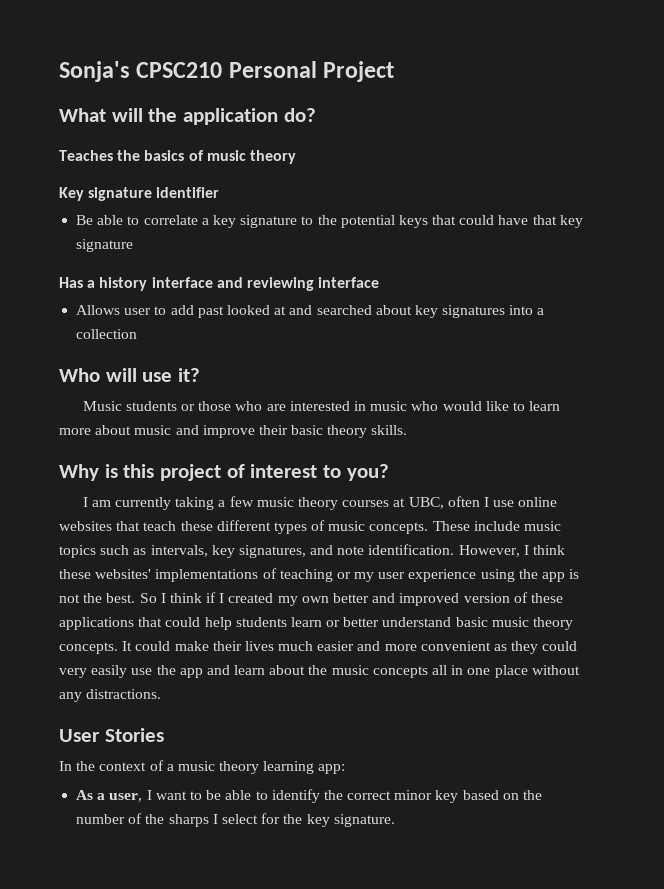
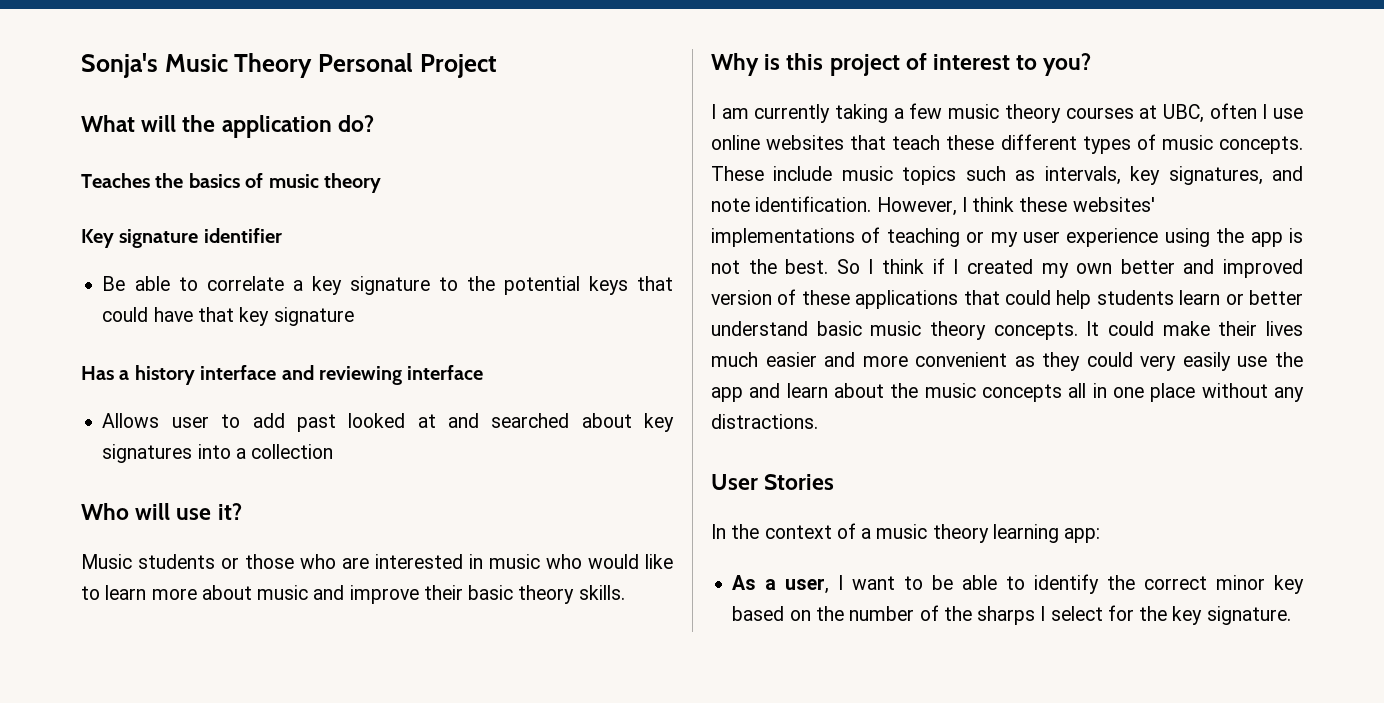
[136,62,223,78] CPSC210 -> [164,53,313,78] Music Theory

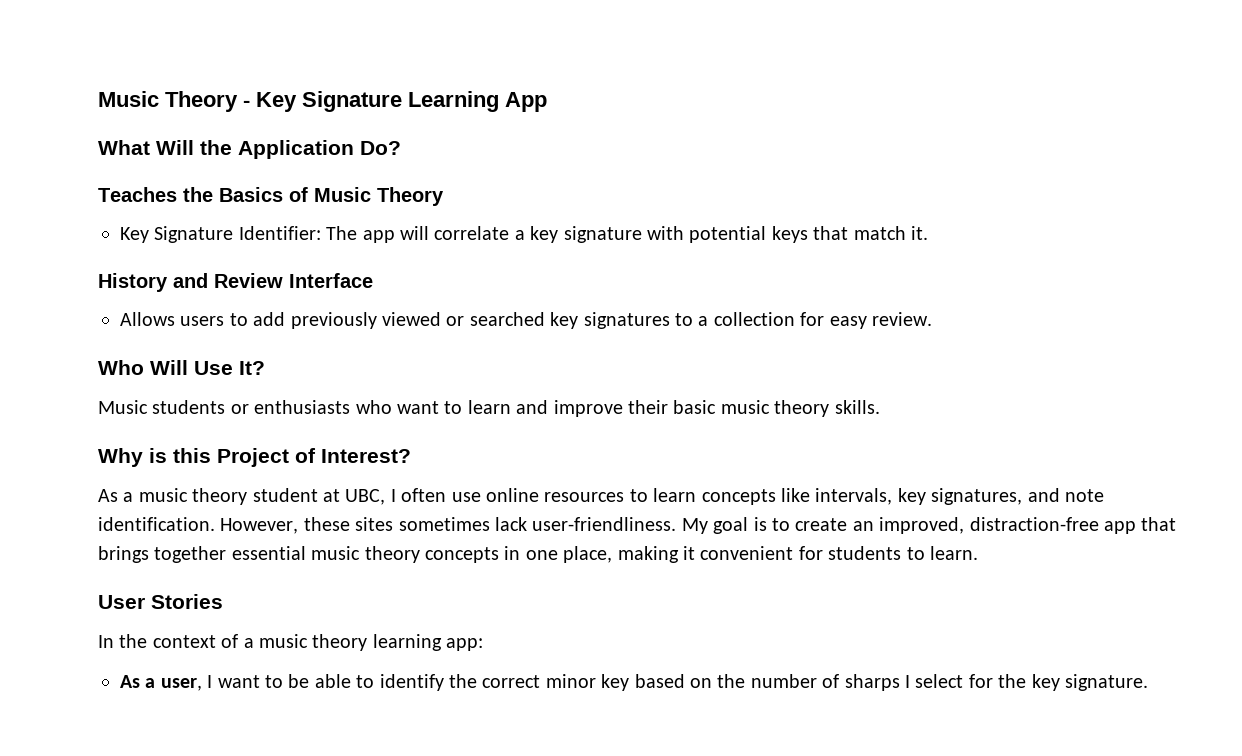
[81,53,497,78] [81,115,374,138] [81,173,381,193] [81,228,282,248] [102,276,198,291] Sonja's Music Theory Personal Project // What will the application do? // Teaches the basics of music theory // Key signature identifier // Be able to -> [98,91,547,112] [98,140,401,159] [98,187,444,206] [120,226,429,243] Music Theory - Key Signature Learning App // What Will the Application Do? // Teaches the Basics of Music Theory // Key Signature Identifier: The app will
[438,276,495,291] to the -> [646,226,684,240] with
[102,307,354,326] [81,365,484,385] could have that key signature // Has a history interface and reviewing interface -> [853,226,928,240] [98,273,373,292] match it. // History and Review Interface
[171,416,209,428] user -> [180,316,225,326] users
[296,413,632,432] past looked at and searched about -> [290,312,545,329] previously viewed or searched
[197,444,231,459] into -> [674,313,693,326] to
[81,503,242,520] [81,554,673,569] [81,585,309,600] // Who will use it? // Music students or those who are interested in music who would like to learn more about music -> [800,312,932,329] [98,360,265,375] [98,400,511,414] for easy review. // Who Will Use It? // Music students or enthusiasts who want to learn
(514, 592) none -> [720,400,770,414] music
[829,53,1092,76] [711,103,1134,123] project of interest to you? // I am currently taking a few music theory courses -> [217,448,411,467] [98,488,318,505] Project of Interest? // As a music theory student
[1209,103,1303,119] [711,134,1303,154] [711,166,1036,185] often I use online websites that teach these different types of music concepts. These include music topics such as -> [390,488,810,505] I often use online resources to learn concepts like
[961,197,1155,212] [711,227,1303,247] [711,258,1303,278] [711,289,1303,309] [711,321,1303,340] [711,352,1303,371] [711,383,1304,402] [711,414,818,429] I think these websites' implementations of teaching or my user experience using the app is not the best. So I think if I created my own better and improved version of these applications that could help students learn or better understand basic music theory concepts. It could make their lives much easier and more convenient as they could very easily use the app and learn about the music concepts all in one place without any distractions. -> [303,517,1177,534] [98,546,978,563] these sites sometimes lack user-friendliness. My goal is to create an improved, distraction-free app that brings together essential music theory concepts in one place, making it convenient for students to learn.
[943,606,972,621] the -> (840, 681) none

